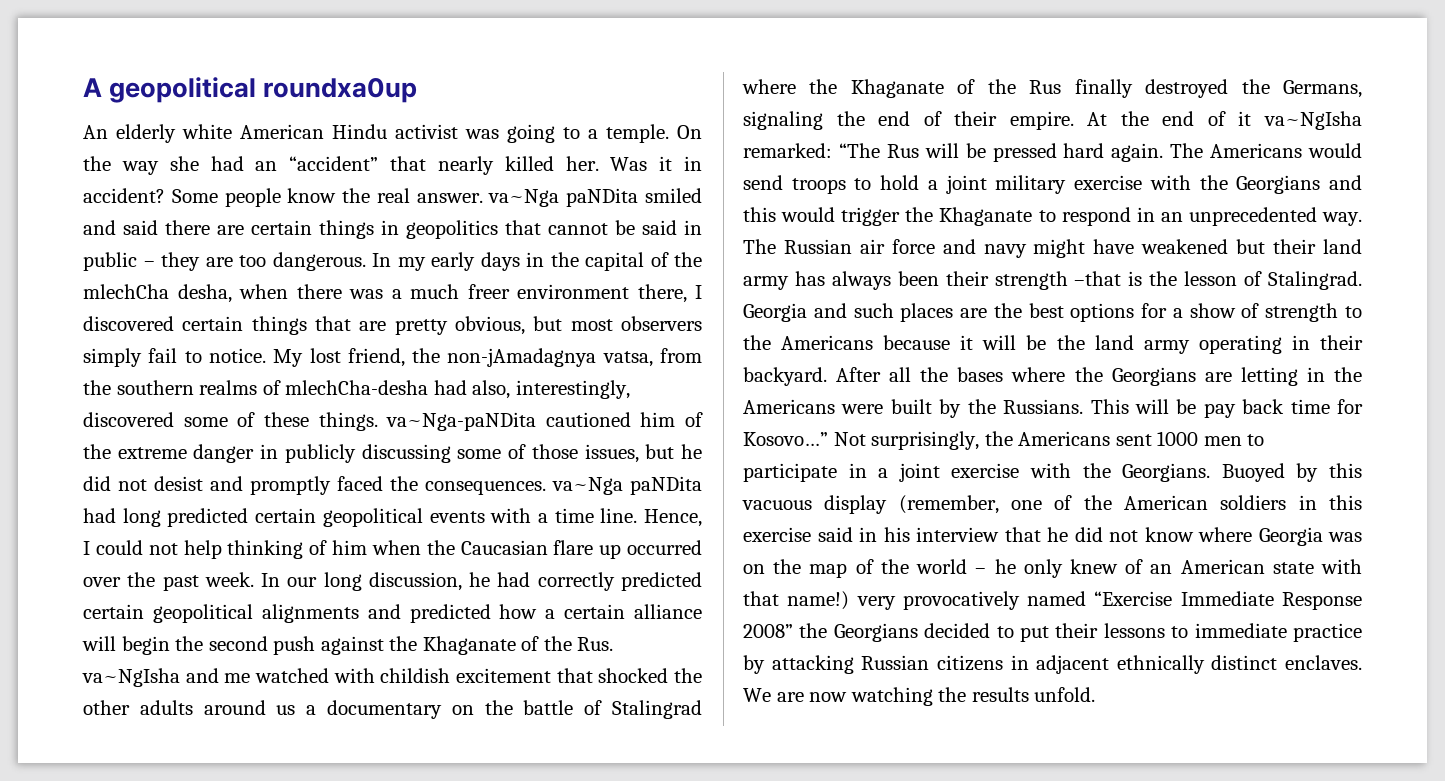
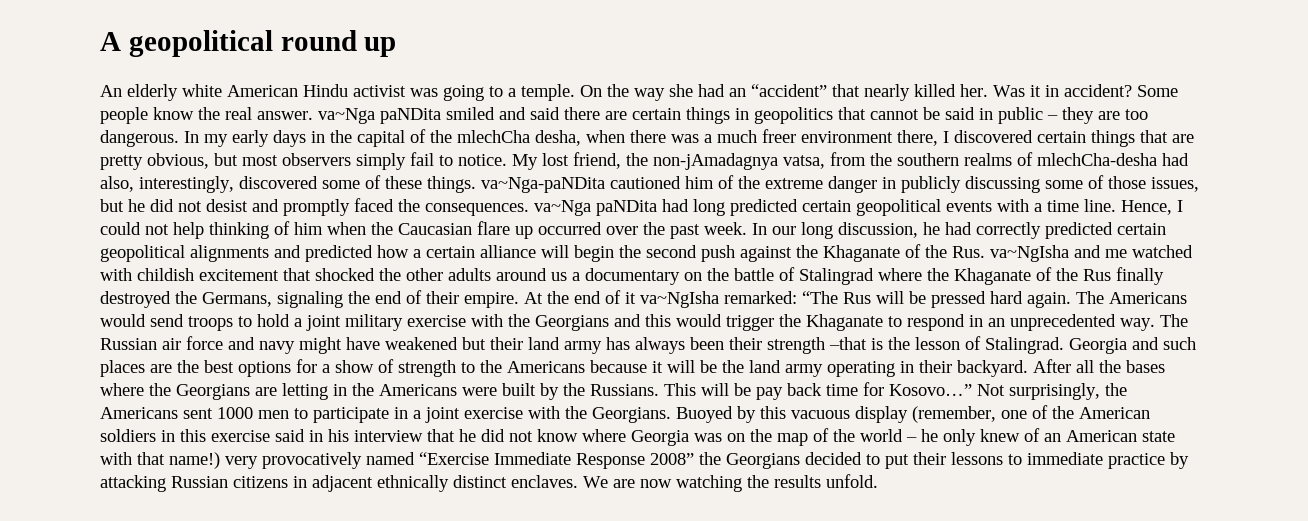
[263,78,418,103] roundxa0up -> [280,30,397,57] round up

